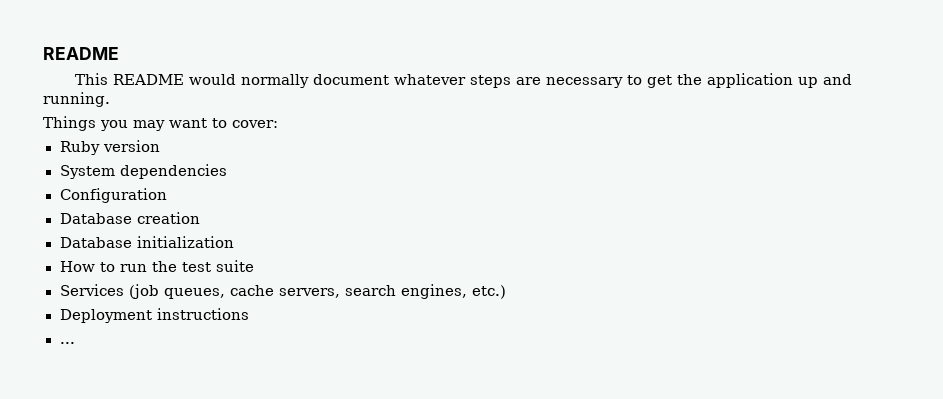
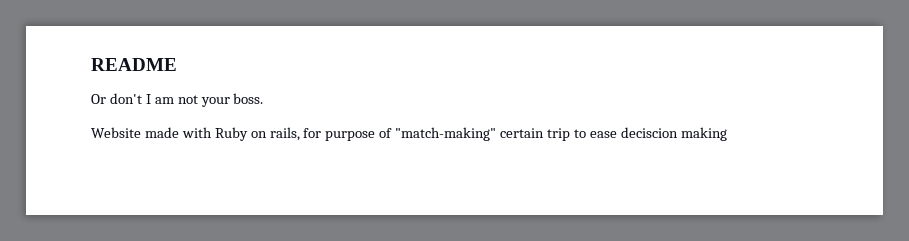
[74,73,852,88] [43,92,110,107] [43,116,278,131] [59,140,160,155] [59,164,227,179] [59,188,167,203] [59,212,200,224] [59,236,234,248] [59,260,254,272] [59,284,506,299] [59,308,249,323] [59,342,75,344] This README would normally document whatever steps are necessary to get the application up and running. // Things you may want to cover: // Ruby version // System dependencies // Configuration // Database creation // Database initialization // How to run the test suite // Services (job queues, cache servers, search engines, etc.) // Deployment instructions // ... -> [91,93,264,107] [91,127,727,141] Or don't I am not your boss. // Website made with Ruby on rails, for purpose of "match-making" certain trip to ease deciscion making

